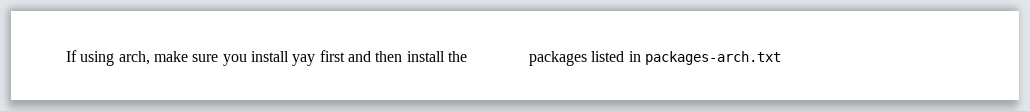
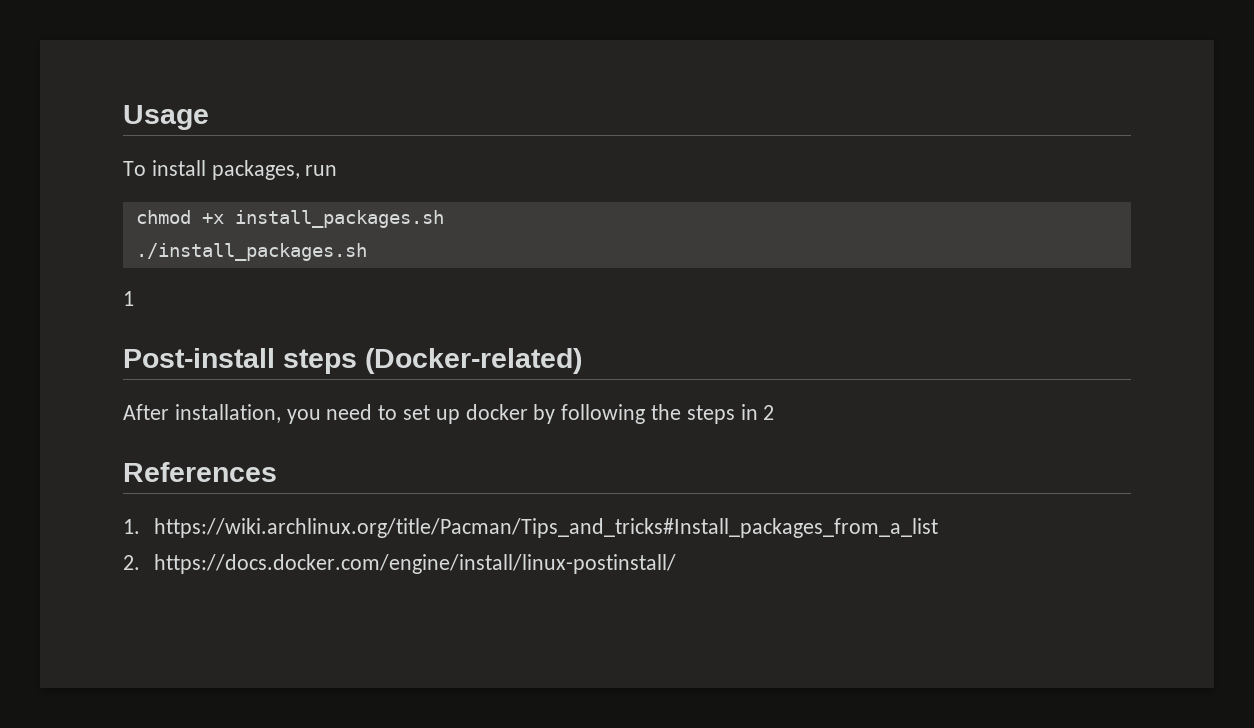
[66,50,781,66] If using arch, make sure you install yay first and then install the packages listed in packages-arch.txt -> [123,105,209,130] [123,160,338,180] [135,210,444,228] [135,243,367,261] [123,291,134,306] [123,348,582,374] [123,404,775,424] [123,462,277,482] [123,518,939,538] [123,554,677,574] Usage // To install packages, run // chmod +x install_packages.sh // ./install_packages.sh // 1 // Post-install steps (Docker-related) // After installation, you need to set up docker by following the steps in 2 // References // 1. https://wiki.archlinux.org/title/Pacman/Tips_and_tricks#Install_packages_from_a_list // 2. https://docs.docker.com/engine/install/linux-postinstall/

